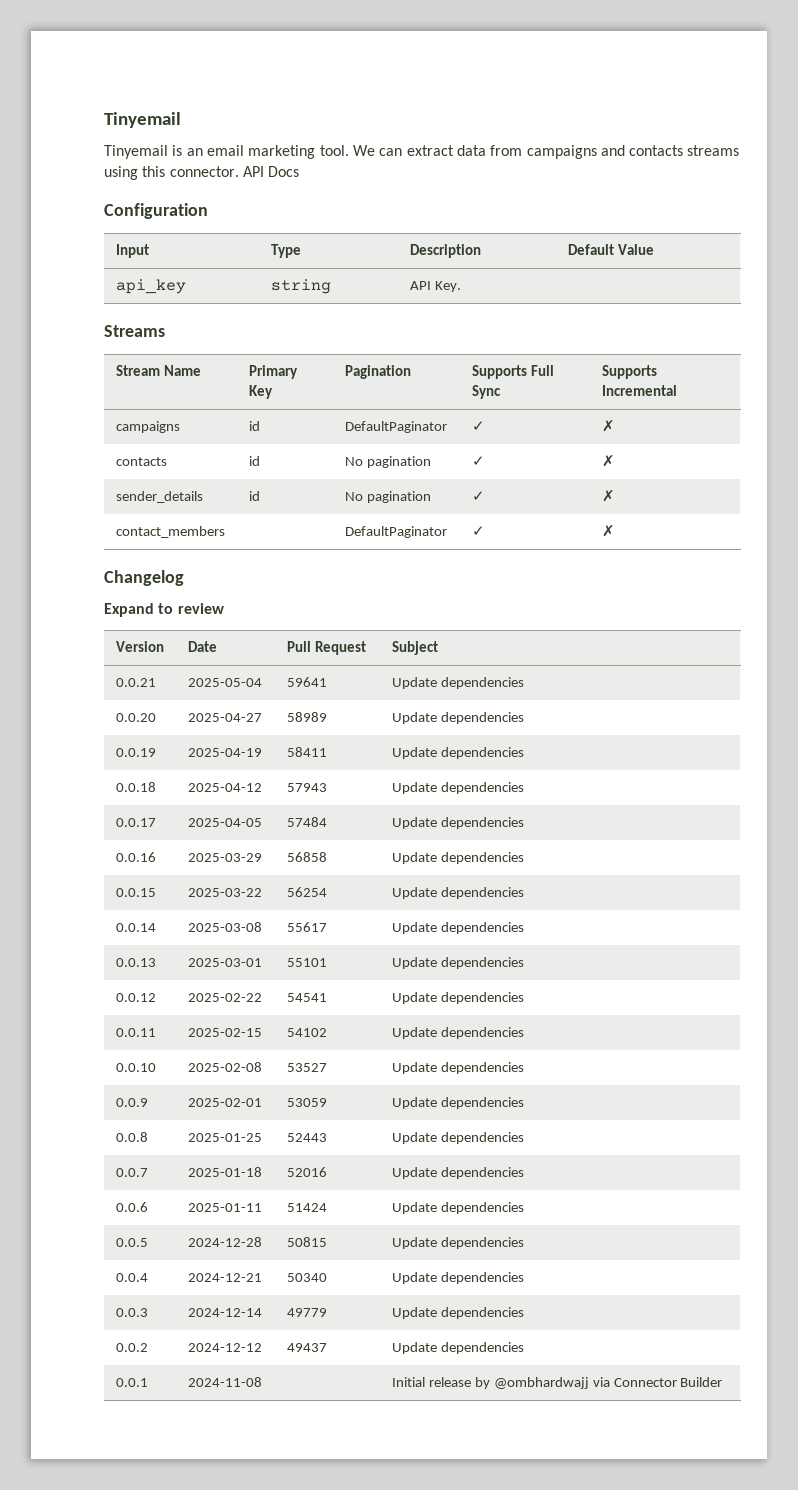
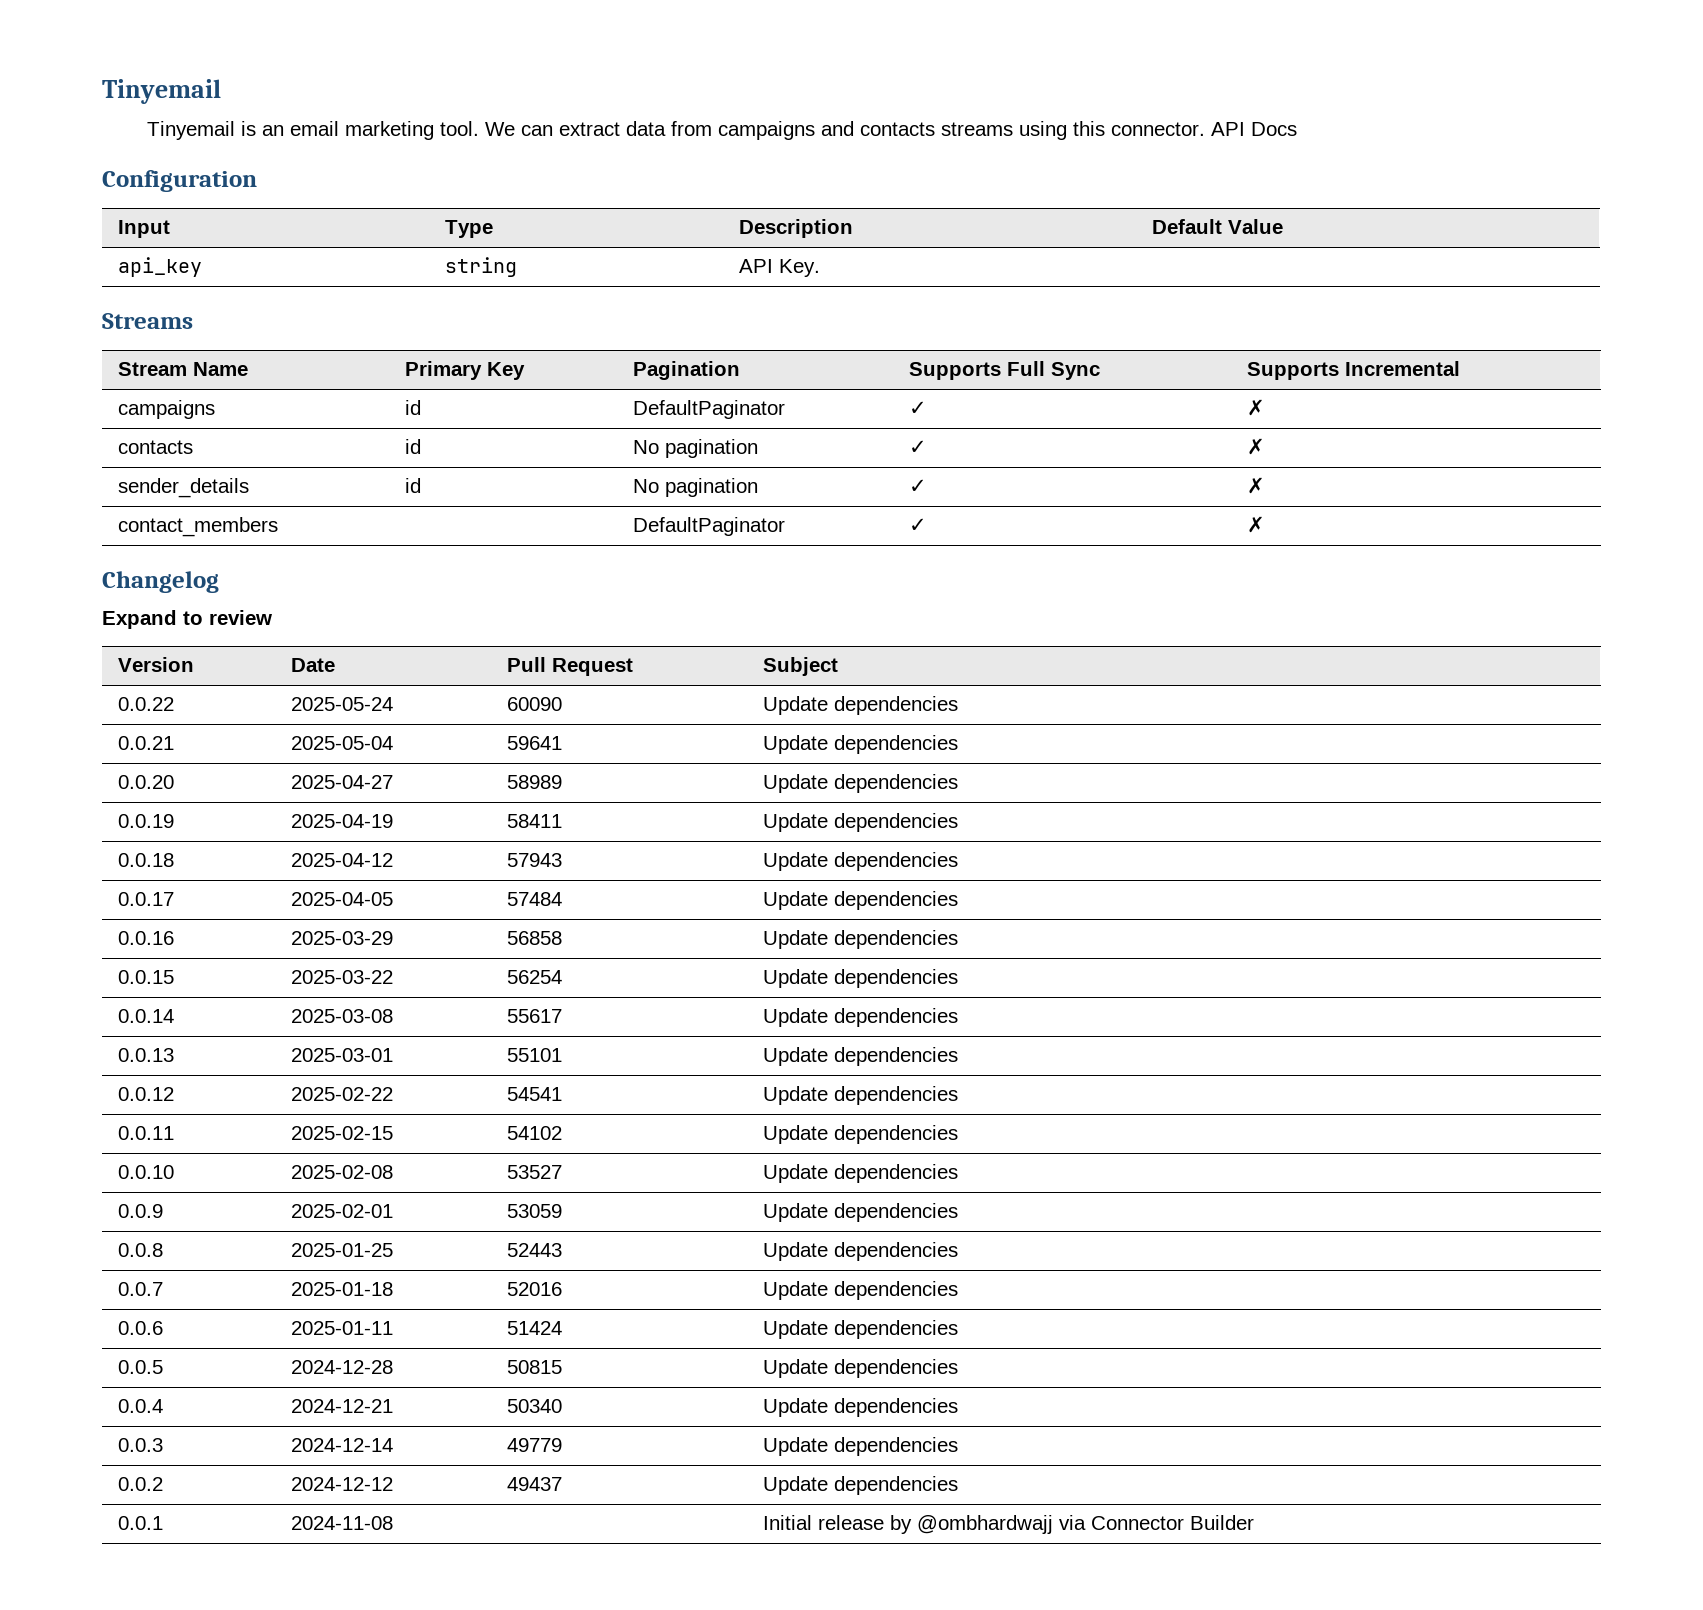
(438, 648) none -> [117,697,174,711] [290,697,393,711] [506,697,562,711] [762,696,958,715] // 0.0.22 | 2025-05-24 | 60090 | Update dependencies

